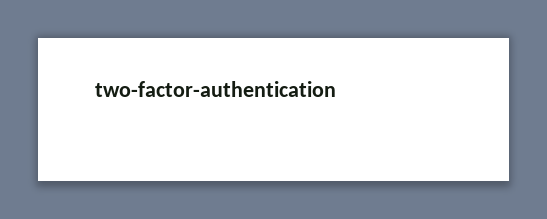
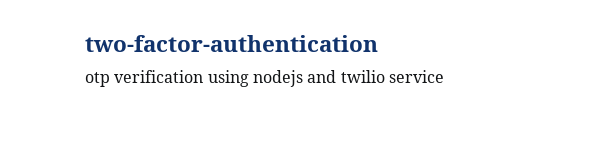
(336, 89) none -> [85,70,444,87] // otp verification using nodejs and twilio service

